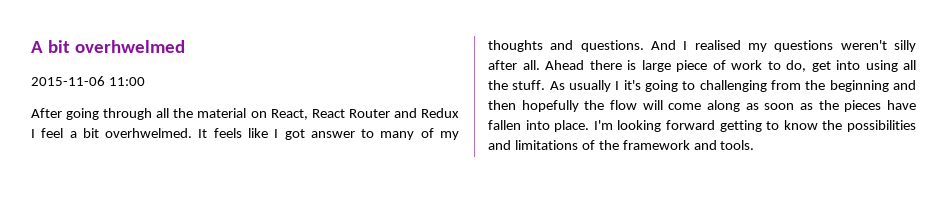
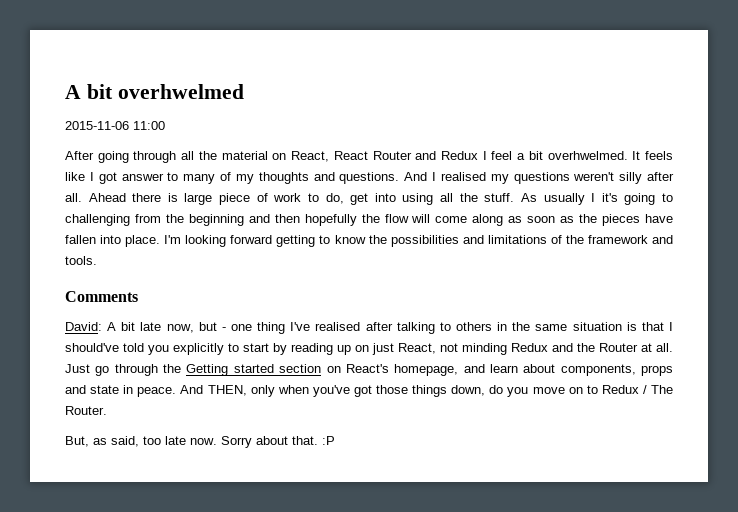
(755, 145) none -> [65,291,138,302] [65,322,673,334] [65,343,673,355] [65,364,673,376] [65,385,674,397] [65,406,107,415] [65,436,335,448] // Comments // David: A bit late now, but - one thing I've realised after talking to others in the same situation is that I should've told you explicitly to start by reading up on just React, not minding Redux and the Router at all. Just go through the Getting started section on React's homepage, and learn about components, props and state in peace. And THEN, only when you've got those things down, do you move on to Redux / The Router. // But, as said, too late now. Sorry about that. :P

